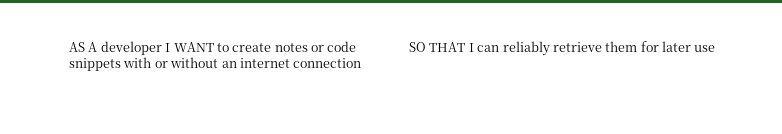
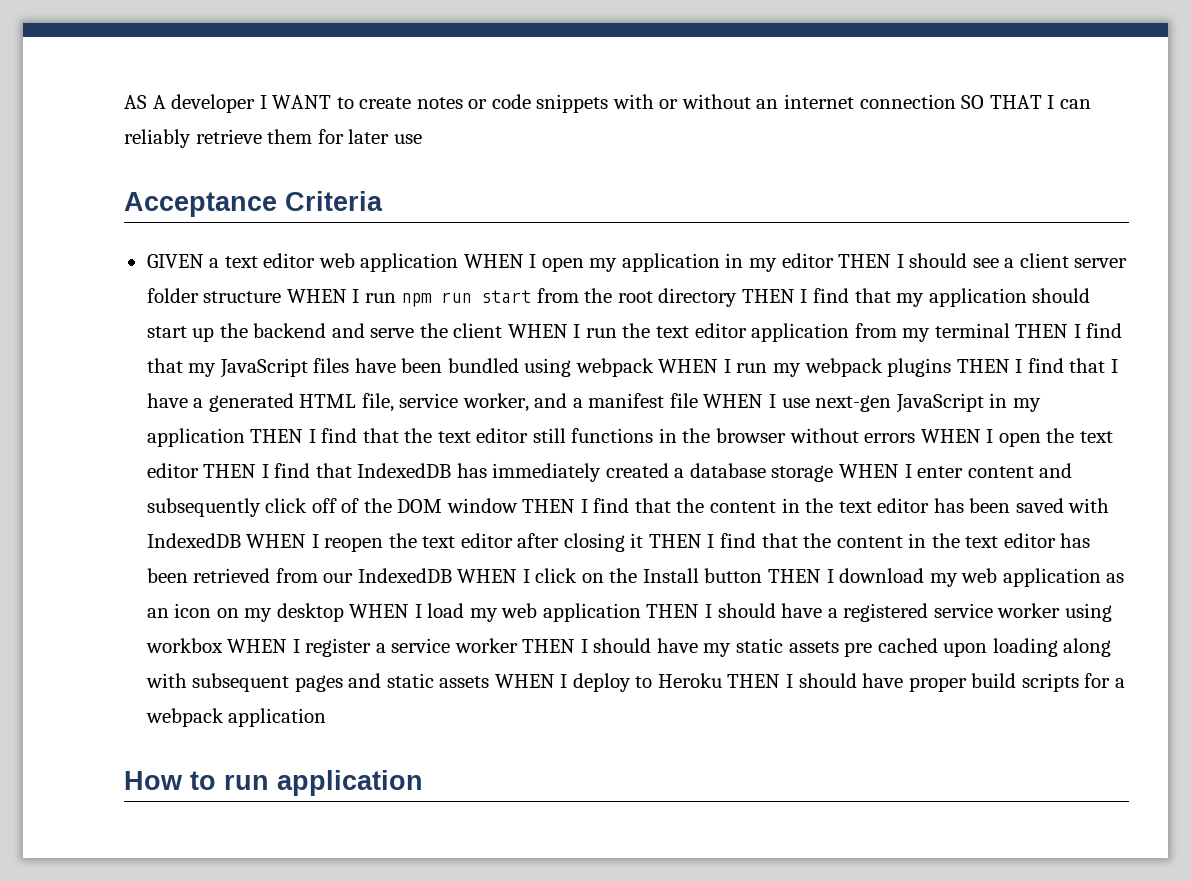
(716, 48) none -> [124,191,383,217] [146,253,1128,272] [146,288,1091,307] [146,323,1123,342] [146,358,1118,378] [146,393,1041,413] [146,428,1113,447] [146,463,1073,482] [146,498,1110,517] [146,533,1091,552] [146,568,1125,587] [146,603,1112,622] [145,638,1112,657] [145,673,1125,692] [145,708,327,727] [124,770,423,796] // Acceptance Criteria // GIVEN a text editor web application WHEN I open my application in my editor THEN I should see a client server folder structure WHEN I run npm run start from the root directory THEN I find that my application should start up the backend and serve the client WHEN I run the text editor application from my terminal THEN I find that my JavaScript files have been bundled using webpack WHEN I run my webpack plugins THEN I find that I have a generated HTML file, service worker, and a manifest file WHEN I use next-gen JavaScript in my application THEN I find that the text editor still functions in the browser without errors WHEN I open the text editor THEN I find that IndexedDB has immediately created a database storage WHEN I enter content and subsequently click off of the DOM window THEN I find that the content in the text editor has been saved with IndexedDB WHEN I reopen the text editor after closing it THEN I find that the content in the text editor has been retrieved from our IndexedDB WHEN I click on the Install button THEN I download my web application as an icon on my desktop WHEN I load my web application THEN I should have a registered service worker using workbox WHEN I register a service worker THEN I should have my static assets pre cached upon loading along with subsequent pages and static assets WHEN I deploy to Heroku THEN I should have proper build scripts for a webpack application // How to run application

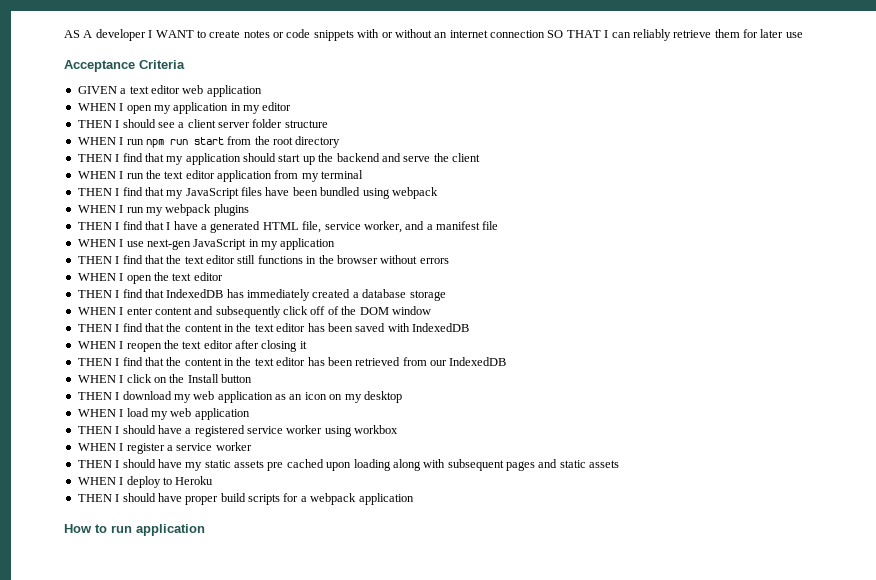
(459, 262) none -> (262, 91) //
(834, 260) none -> (292, 106) //
(282, 297) none -> (328, 124) //
(738, 297) none -> (341, 142) //
(503, 330) none -> (480, 157) //
(1010, 330) none -> (364, 174) //
(654, 367) none -> (438, 193) //
(952, 367) none -> (249, 210) //
(698, 400) none -> (499, 225) //
(245, 437) none -> (336, 244) //
(916, 438) none -> (449, 261) //
(199, 470) none -> (223, 276) //
(834, 473) none -> (446, 295) //
(518, 505) none -> (431, 310) //
(241, 540) none -> (469, 327) //
(644, 540) none -> (307, 345) //
(452, 575) none -> (507, 361) //
(763, 575) none -> (252, 378) //
(344, 612) none -> (402, 397) //
(641, 612) none -> (250, 414) //
(223, 645) none -> (399, 429) //
(518, 645) none -> (252, 446) //
(490, 682) none -> (620, 464) //
(722, 680) none -> (214, 480) //

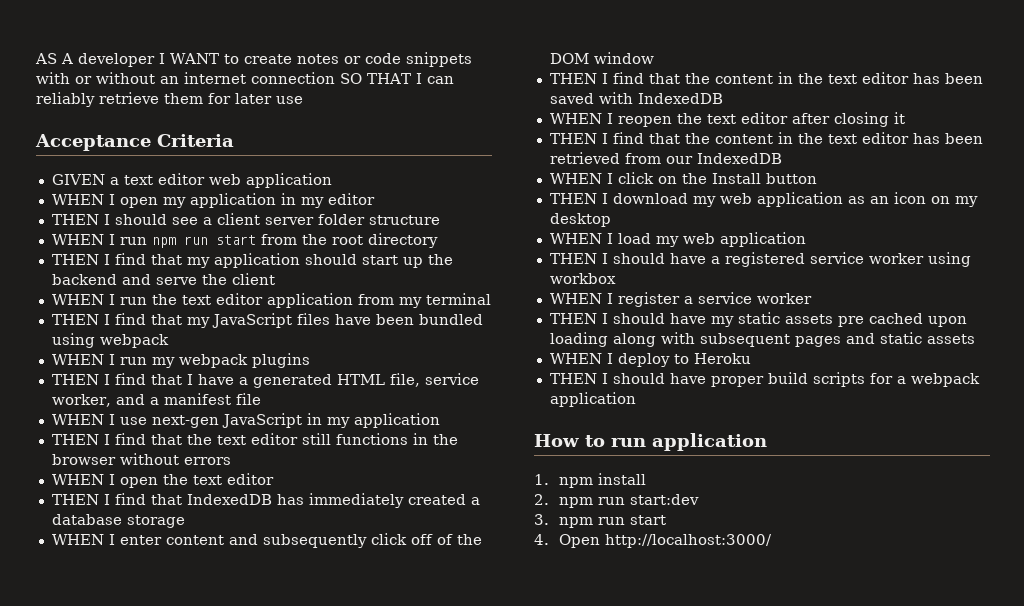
(205, 530) none -> [534,473,646,488] [534,494,699,508] [534,514,666,528] [534,534,772,548] // 1. npm install // 2. npm run start:dev // 3. npm run start // 4. Open http://localhost:3000/

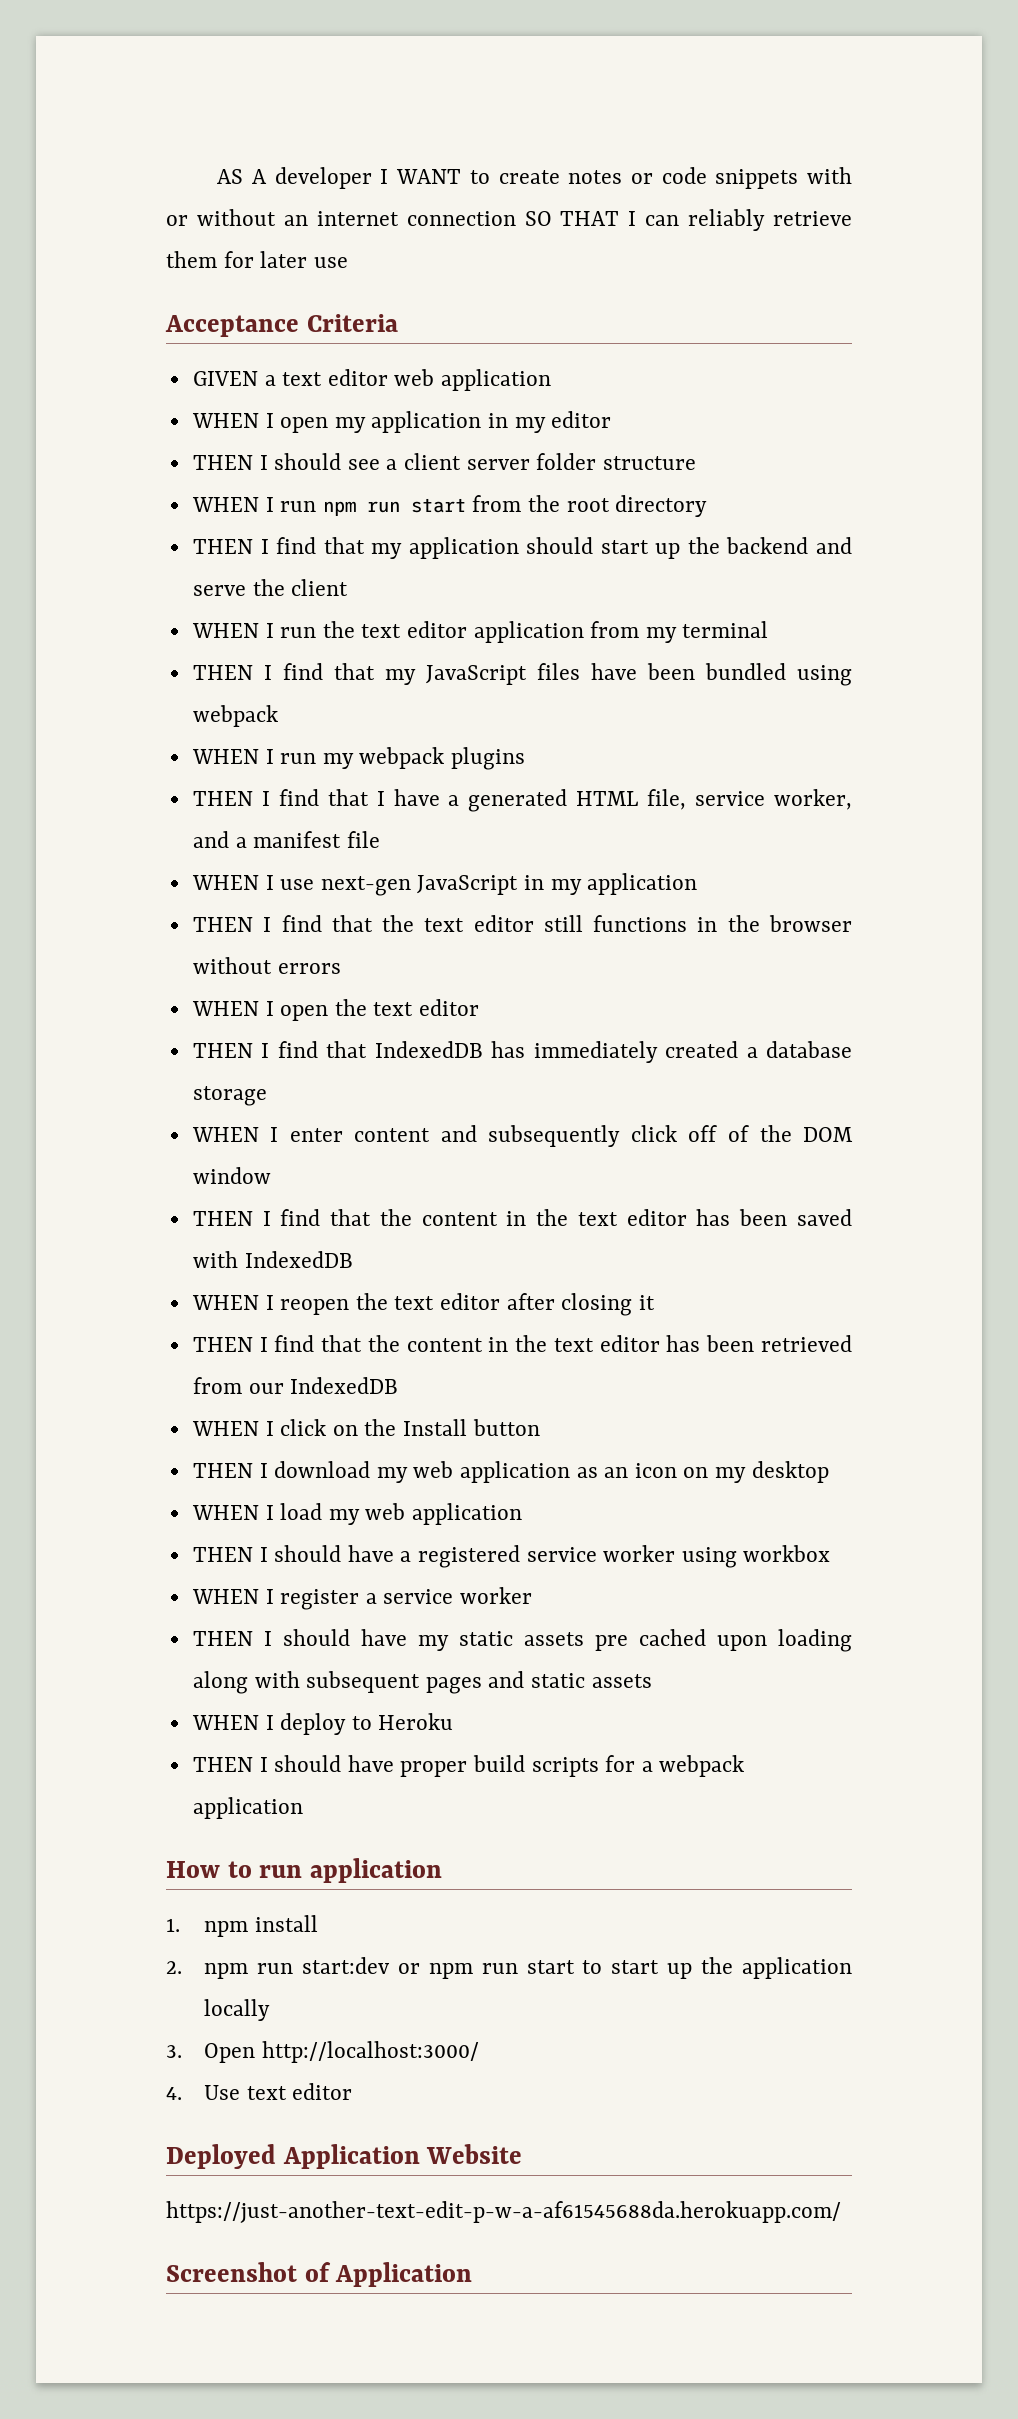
[534,514,666,528] [534,534,772,548] // 3. npm run start // 4. Open http://localhost:3000/ -> [397,1957,853,1979] [204,1999,271,2021] [166,2041,479,2063] [166,2083,353,2100] [166,2144,523,2169] [166,2201,841,2223] [166,2262,473,2287] or npm run start to start up the application locally // 3. Open http://localhost:3000/ // 4. Use text editor // Deployed Application Website // https://just-another-text-edit-p-w-a-af61545688da.herokuapp.com/ // Screenshot of Application

